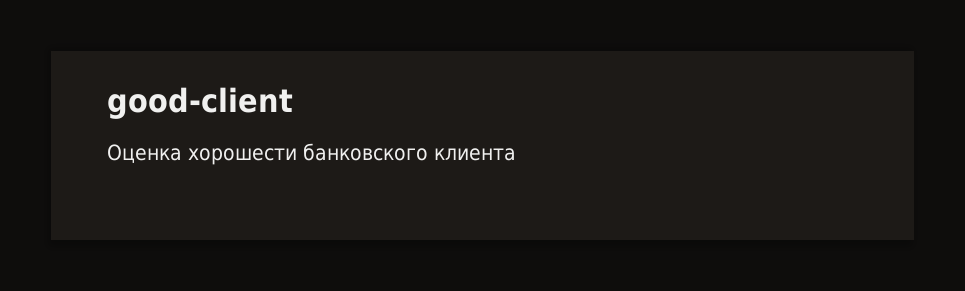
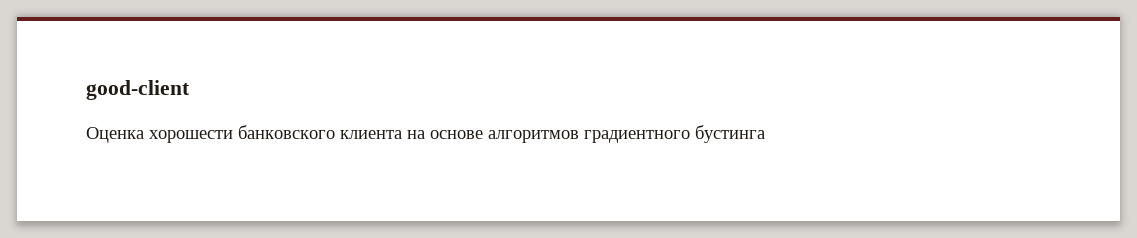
(516, 154) none -> [407,125,765,143] на основе алгоритмов градиентного бустинга

